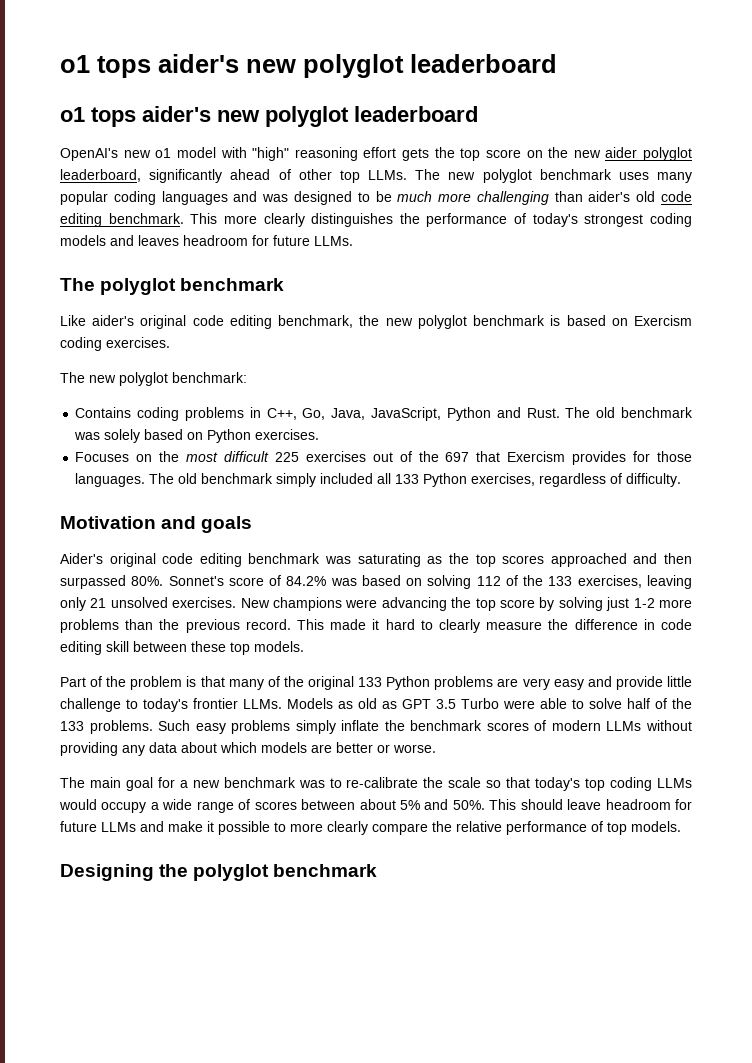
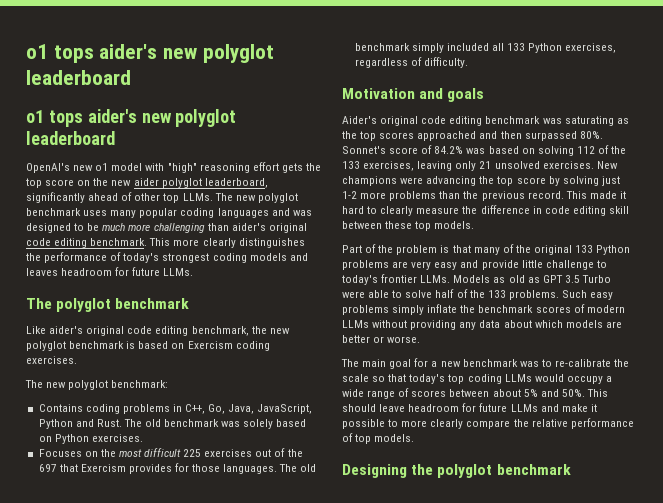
[636,191,656,202] old -> [268,223,307,233] original

